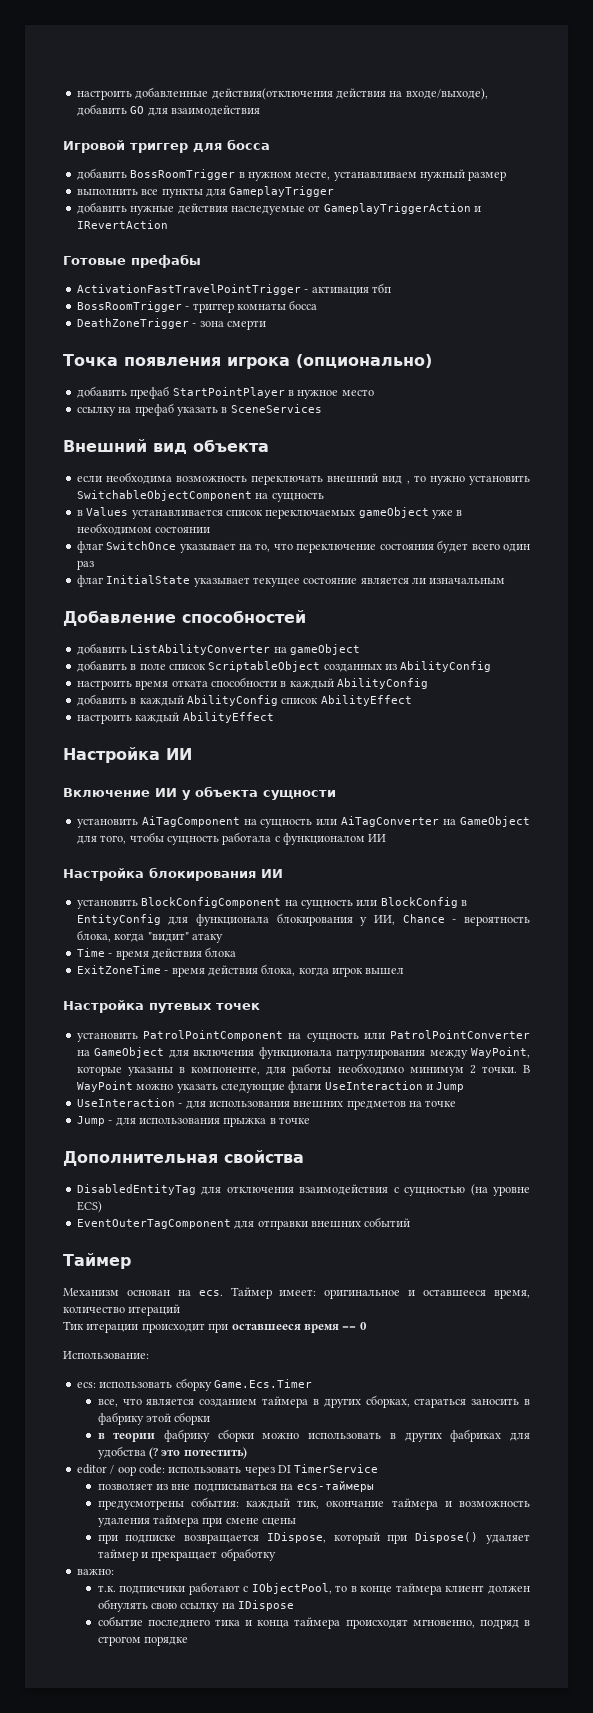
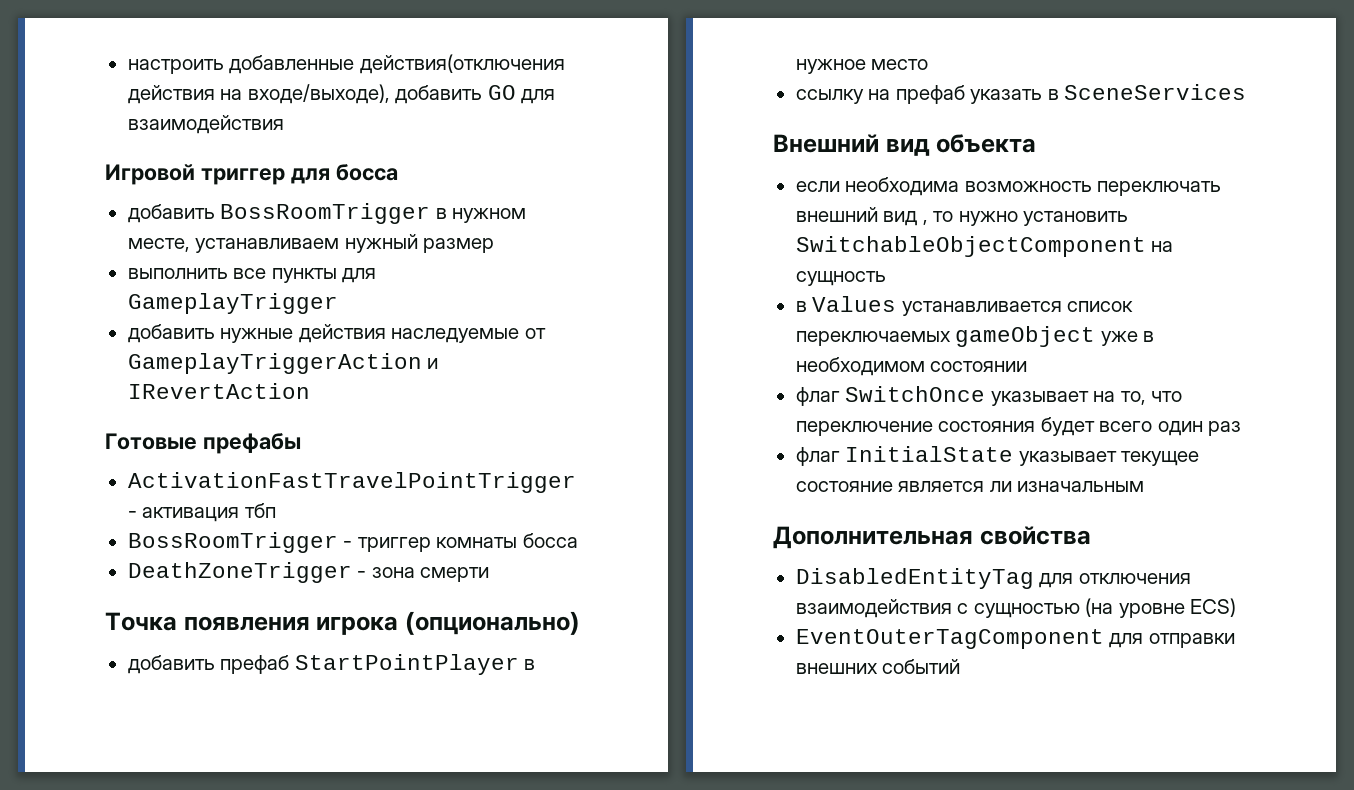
[63,610,306,626] [76,643,360,655] [76,660,492,672] [76,677,428,690] [76,694,412,706] [76,712,274,724] [63,747,192,763] [63,786,336,800] [76,816,530,828] [76,832,387,845] [63,867,283,881] [76,897,467,909] [76,913,530,926] [76,930,223,943] [76,947,237,960] [76,964,405,977] [63,1000,260,1013] [76,1030,530,1042] [76,1047,530,1059] [76,1063,530,1076] [76,1081,465,1093] [76,1098,457,1110] [76,1116,310,1127] // Добавление способностей // добавить ListAbilityConverter на gameObject // добавить в поле список ScriptableObject созданных из AbilityConfig // настроить время отката способности в каждый AbilityConfig // добавить в каждый AbilityConfig список AbilityEffect // настроить каждый AbilityEffect // Настройка ИИ // Включение ИИ у объекта сущности // установить AiTagComponent на сущность или AiTagConverter на GameObject для того, чтобы сущность работала с функционалом ИИ // Настройка блокирования ИИ // установить BlockConfigComponent на сущность или BlockConfig в EntityConfig для функционала блокирования у ИИ, Chance - вероятность блока, когда "видит" атаку // Time - время действия блока // ExitZoneTime - время действия блока, когда игрок вышел // Настройка путевых точек // установить PatrolPointComponent на сущность или PatrolPointConverter на GameObject для включения функционала патрулирования между WayPoint, которые указаны в компоненте, для работы необходимо минимум 2 точки. В WayPoint можно указать следующие флаги UseInteraction и Jump // UseInteraction - для использования внешних предметов на точке // Jump - для использования прыжка в точке -> (1145, 486) none
[63,1253,131,1269] [63,1287,530,1299] [63,1304,181,1316] [63,1321,367,1333] [63,1351,149,1359] [76,1378,312,1391] [97,1395,531,1408] [97,1412,211,1425] [97,1429,530,1442] [97,1446,247,1459] [76,1464,379,1476] [97,1481,374,1492] [97,1497,530,1510] [97,1515,297,1527] [97,1532,531,1544] [97,1548,276,1561] [76,1569,114,1575] [97,1582,531,1595] [97,1599,295,1612] [97,1616,530,1629] [97,1636,189,1646] // Таймер // Механизм основан на ecs. Таймер имеет: оригинальное и оставшееся время, количество итераций // Тик итерации происходит при оставшееся время == 0 // Использование: // ecs: использовать сборку Game.Ecs.Timer // все, что является созданием таймера в других сборках, стараться заносить в фабрику этой сборки // в теории фабрику сборки можно использовать в других фабриках для удобства (? это потестить) // editor / oop code: использовать через DI TimerService // позволяет из вне подписываться на ecs-таймеры // предусмотрены события: каждый тик, окончание таймера и возможность удаления таймера при смене сцены // при подписке возвращается IDispose, который при Dispose() удаляет таймер и прекращает обработку // важно: // т.к. подписчики работают с IObjectPool, то в конце таймера клиент должен обнулять свою ссылку на IDispose // событие последнего тика и конца таймера происходят мгновенно, подряд в строгом порядке -> (961, 666) none

